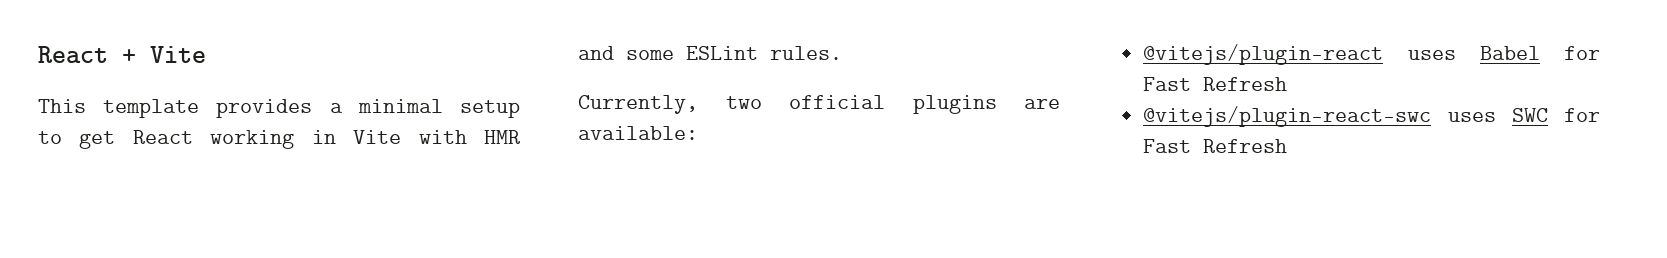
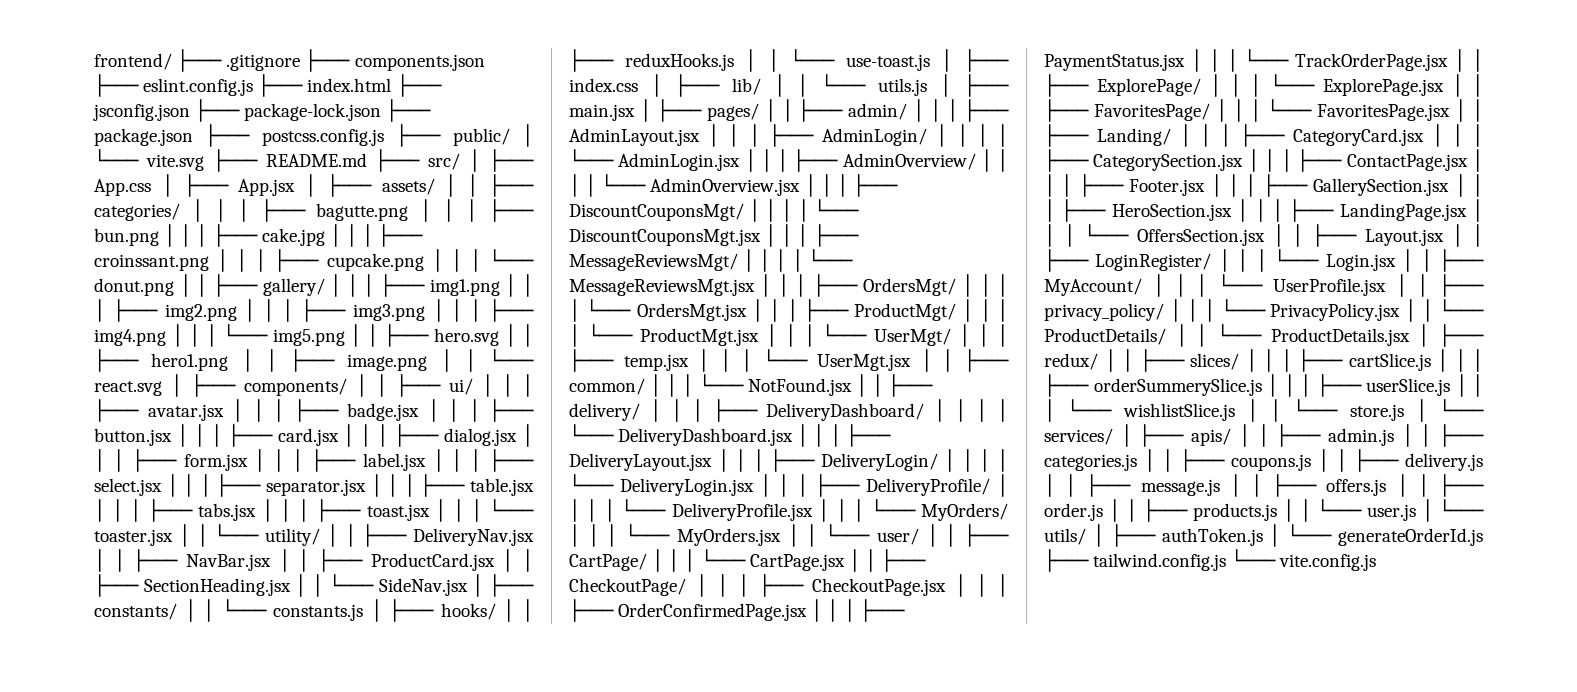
[38,46,206,64] [38,99,520,118] [38,130,520,149] [578,46,842,60] [578,95,1060,114] [578,126,698,140] [1143,44,1600,65] [1143,77,1288,91] [1143,106,1600,127] [1143,139,1288,153] React + Vite // This template provides a minimal setup to get React working in Vite with HMR and some ESLint rules. // Currently, two official plugins are available: // @vitejs/plugin-react uses Babel for Fast Refresh // @vitejs/plugin-react-swc uses SWC for Fast Refresh -> [94,49,485,72] [94,74,442,97] [93,99,432,122] [94,124,533,147] [94,149,534,172] [94,174,534,197] [94,199,535,222] [94,224,424,247] [94,249,534,272] [94,274,533,297] [94,299,534,322] [94,324,534,347] [94,349,534,372] [94,374,533,397] [94,399,534,422] [94,424,534,447] [94,449,534,472] [94,474,535,497] [94,499,534,522] [94,524,534,547] [94,549,533,572] [94,574,534,597] [94,599,533,622] [569,49,1009,72] [569,74,1009,97] [569,99,1010,122] [569,124,1008,147] [569,149,1008,172] [569,174,898,197] [569,199,859,222] [569,224,859,247] [569,249,853,272] [569,274,1008,297] [569,299,1009,322] [569,324,1008,347] [569,349,1009,372] [569,374,934,397] [569,399,1009,422] [569,424,891,447] [569,449,1008,472] [569,474,1008,497] [569,499,1008,522] [569,524,1010,547] [569,549,927,572] [569,574,1008,597] [569,599,905,622] [1044,49,1483,72] [1044,74,1483,97] [1044,99,1483,122] [1044,124,1483,147] [1044,149,1483,172] [1044,174,1483,197] [1044,199,1483,222] [1044,224,1483,247] [1044,249,1484,272] [1044,274,1484,297] [1044,299,1484,322] [1044,324,1484,347] [1044,349,1483,372] [1044,374,1483,397] [1044,399,1484,422] [1044,424,1484,447] [1044,449,1483,472] [1044,474,1484,497] [1044,499,1484,522] [1044,524,1483,547] [1044,549,1377,572] frontend/ ├─── .gitignore ├─── components.json ├─── eslint.config.js ├─── index.html ├─── jsconfig.json ├─── package-lock.json ├─── package.json ├─── postcss.config.js ├─── public/ │ └─── vite.svg ├─── README.md ├─── src/ │ ├─── App.css │ ├─── App.jsx │ ├─── assets/ │ │ ├─── categories/ │ │ │ ├─── bagutte.png │ │ │ ├─── bun.png │ │ │ ├─── cake.jpg │ │ │ ├─── croinssant.png │ │ │ ├─── cupcake.png │ │ │ └─── donut.png │ │ ├─── gallery/ │ │ │ ├─── img1.png │ │ │ ├─── img2.png │ │ │ ├─── img3.png │ │ │ ├─── img4.png │ │ │ └─── img5.png │ │ ├─── hero.svg │ │ ├─── hero1.png │ │ ├─── image.png │ │ └─── react.svg │ ├─── components/ │ │ ├─── ui/ │ │ │ ├─── avatar.jsx │ │ │ ├─── badge.jsx │ │ │ ├─── button.jsx │ │ │ ├─── card.jsx │ │ │ ├─── dialog.jsx │ │ │ ├─── form.jsx │ │ │ ├─── label.jsx │ │ │ ├─── select.jsx │ │ │ ├─── separator.jsx │ │ │ ├─── table.jsx │ │ │ ├─── tabs.jsx │ │ │ ├─── toast.jsx │ │ │ └─── toaster.jsx │ │ └─── utility/ │ │ ├─── DeliveryNav.jsx │ │ ├─── NavBar.jsx │ │ ├─── ProductCard.jsx │ │ ├─── SectionHeading.jsx │ │ └─── SideNav.jsx │ ├─── constants/ │ │ └─── constants.js │ ├─── hooks/ │ │ ├─── reduxHooks.js │ │ └─── use-toast.js │ ├─── index.css │ ├─── lib/ │ │ └─── utils.js │ ├─── main.jsx │ ├─── pages/ │ │ ├─── admin/ │ │ │ ├─── AdminLayout.jsx │ │ │ ├─── AdminLogin/ │ │ │ │ └─── AdminLogin.jsx │ │ │ ├─── AdminOverview/ │ │ │ │ └─── AdminOverview.jsx │ │ │ ├─── DiscountCouponsMgt/ │ │ │ │ └─── DiscountCouponsMgt.jsx │ │ │ ├─── MessageReviewsMgt/ │ │ │ │ └─── MessageReviewsMgt.jsx │ │ │ ├─── OrdersMgt/ │ │ │ │ └─── OrdersMgt.jsx │ │ │ ├─── ProductMgt/ │ │ │ │ └─── ProductMgt.jsx │ │ │ └─── UserMgt/ │ │ │ ├─── temp.jsx │ │ │ └─── UserMgt.jsx │ │ ├─── common/ │ │ │ └─── NotFound.jsx │ │ ├─── delivery/ │ │ │ ├─── DeliveryDashboard/ │ │ │ │ └─── DeliveryDashboard.jsx │ │ │ ├─── DeliveryLayout.jsx │ │ │ ├─── DeliveryLogin/ │ │ │ │ └─── DeliveryLogin.jsx │ │ │ ├─── DeliveryProfile/ │ │ │ │ └─── DeliveryProfile.jsx │ │ │ └─── MyOrders/ │ │ │ └─── MyOrders.jsx │ │ └─── user/ │ │ ├─── CartPage/ │ │ │ └─── CartPage.jsx │ │ ├─── CheckoutPage/ │ │ │ ├─── CheckoutPage.jsx │ │ │ ├─── OrderConfirmedPage.jsx │ │ │ ├─── PaymentStatus.jsx │ │ │ └─── TrackOrderPage.jsx │ │ ├─── ExplorePage/ │ │ │ └─── ExplorePage.jsx │ │ ├─── FavoritesPage/ │ │ │ └─── FavoritesPage.jsx │ │ ├─── Landing/ │ │ │ ├─── CategoryCard.jsx │ │ │ ├─── CategorySection.jsx │ │ │ ├─── ContactPage.jsx │ │ │ ├─── Footer.jsx │ │ │ ├─── GallerySection.jsx │ │ │ ├─── HeroSection.jsx │ │ │ ├─── LandingPage.jsx │ │ │ └─── OffersSection.jsx │ │ ├─── Layout.jsx │ │ ├─── LoginRegister/ │ │ │ └─── Login.jsx │ │ ├─── MyAccount/ │ │ │ └─── UserProfile.jsx │ │ ├─── privacy_policy/ │ │ │ └─── PrivacyPolicy.jsx │ │ └─── ProductDetails/ │ │ └─── ProductDetails.jsx │ ├─── redux/ │ │ ├─── slices/ │ │ │ ├─── cartSlice.js │ │ │ ├─── orderSummerySlice.js │ │ │ ├─── userSlice.js │ │ │ └─── wishlistSlice.js │ │ └─── store.js │ └─── services/ │ ├─── apis/ │ │ ├─── admin.js │ │ ├─── categories.js │ │ ├─── coupons.js │ │ ├─── delivery.js │ │ ├─── message.js │ │ ├─── offers.js │ │ ├─── order.js │ │ ├─── products.js │ │ └─── user.js │ └─── utils/ │ ├─── authToken.js │ └─── generateOrderId.js ├─── tailwind.config.js └─── vite.config.js

